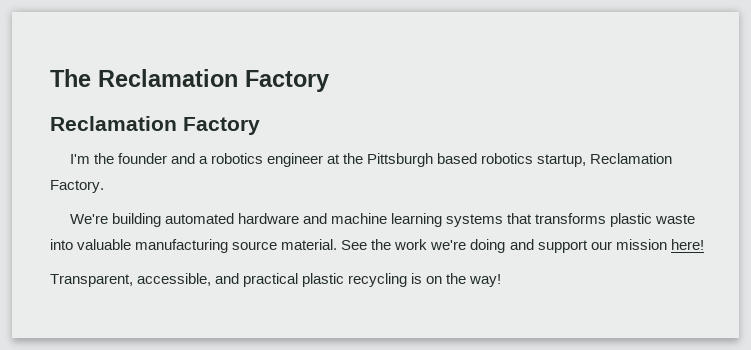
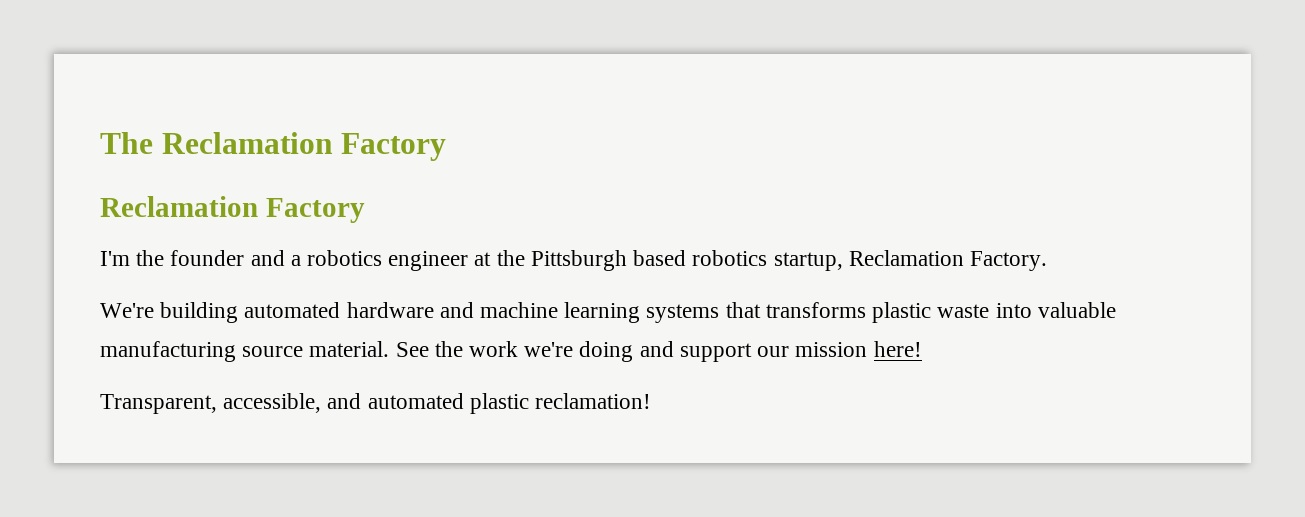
[243,273,502,287] practical plastic recycling is on the way! -> [367,393,652,414] automated plastic reclamation!

